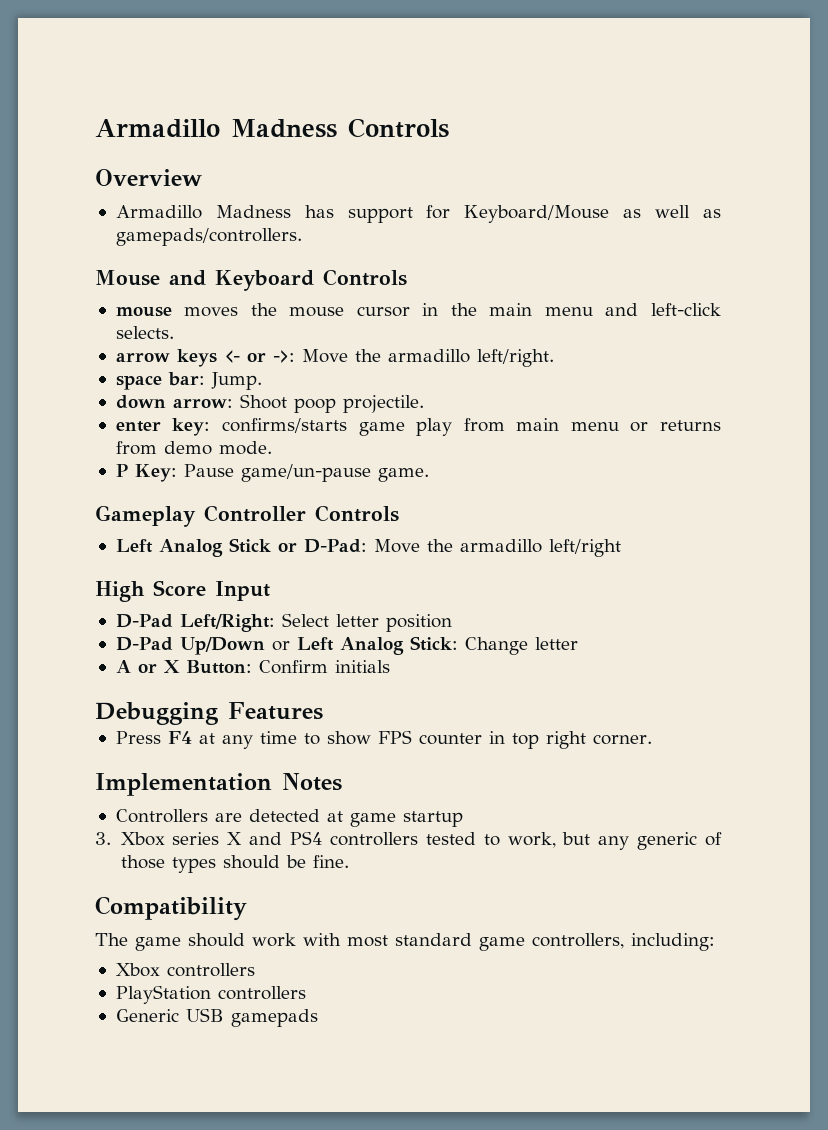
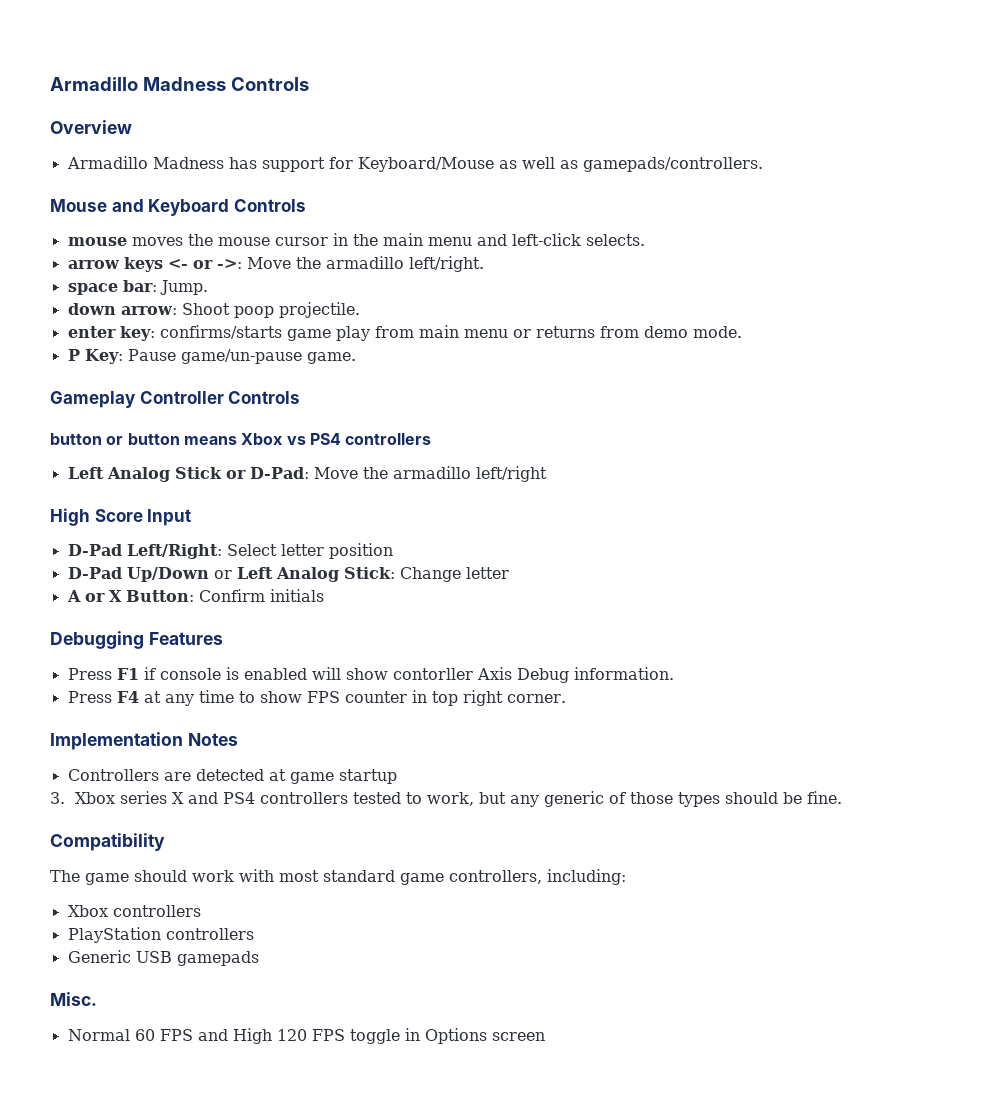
(399, 513) none -> [50,433,432,445] // button or button means Xbox vs PS4 controllers
(323, 711) none -> [67,667,674,683] // Press F1 if console is enabled will show contorller Axis Debug information.
(318, 1018) none -> [50,992,97,1006] [67,1028,545,1044] // Misc. // Normal 60 FPS and High 120 FPS toggle in Options screen

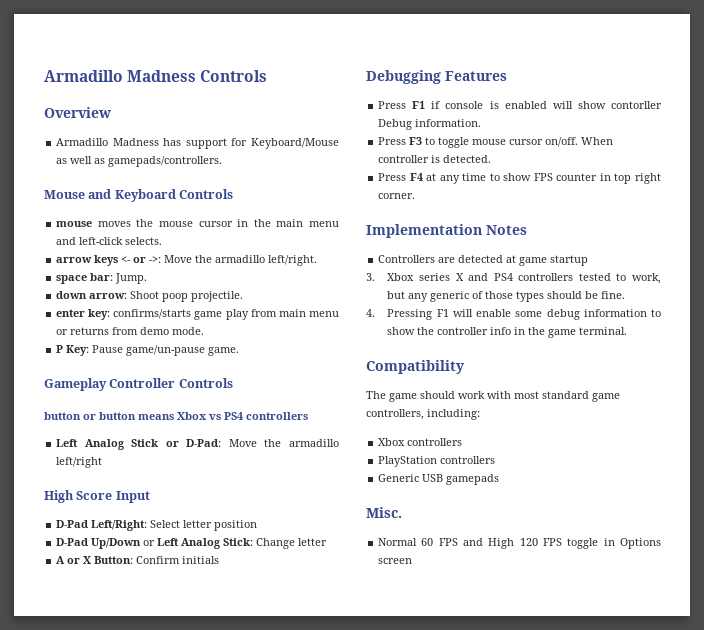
[476,667,512,680] Axis -> (662, 105) none
(674, 673) none -> [378,137,614,148] [378,155,492,163] // Press F3 to toggle mouse cursor on/off. When controller is detected.
(843, 797) none -> [366,309,661,320] [387,327,628,338] // 4. Pressing F1 will enable some debug information to show the controller info in the game terminal.

